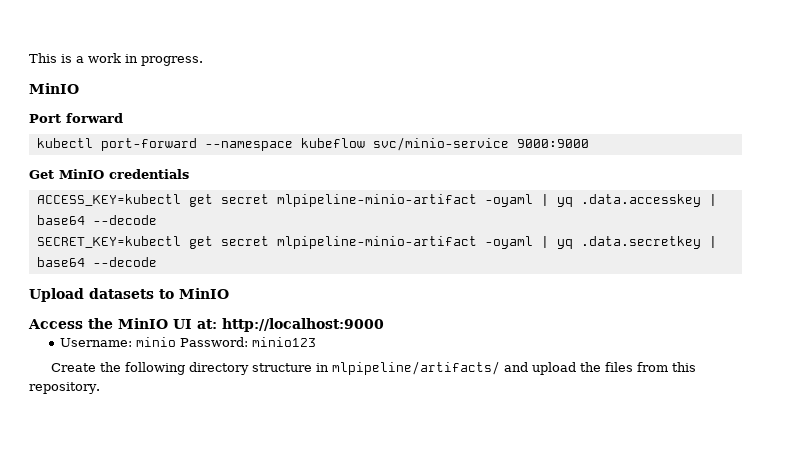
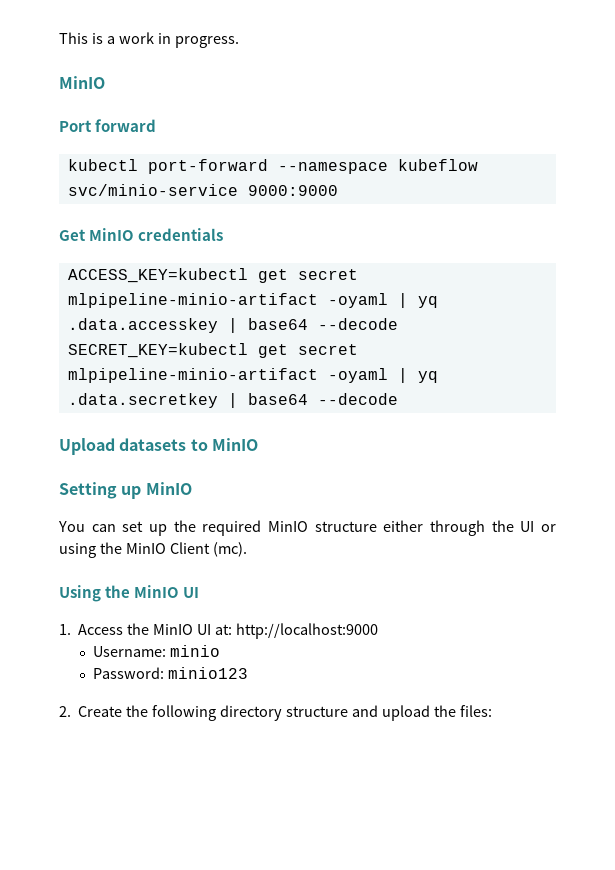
(229, 293) none -> [59,482,192,499] [58,520,556,536] [59,542,247,558] [59,585,200,602] [59,624,71,635] Setting up MinIO // You can set up the required MinIO structure either through the UI or using the MinIO Client (mc). // Using the MinIO UI // 1.
(176, 342) none -> (220, 651) //
(316, 342) none -> [59,706,71,717] 2.
[315,361,500,375] in mlpipeline/artifacts/ -> (348, 711) none
[604,362,696,372] [29,382,100,394] files from this repository. -> [459,705,492,717] files:

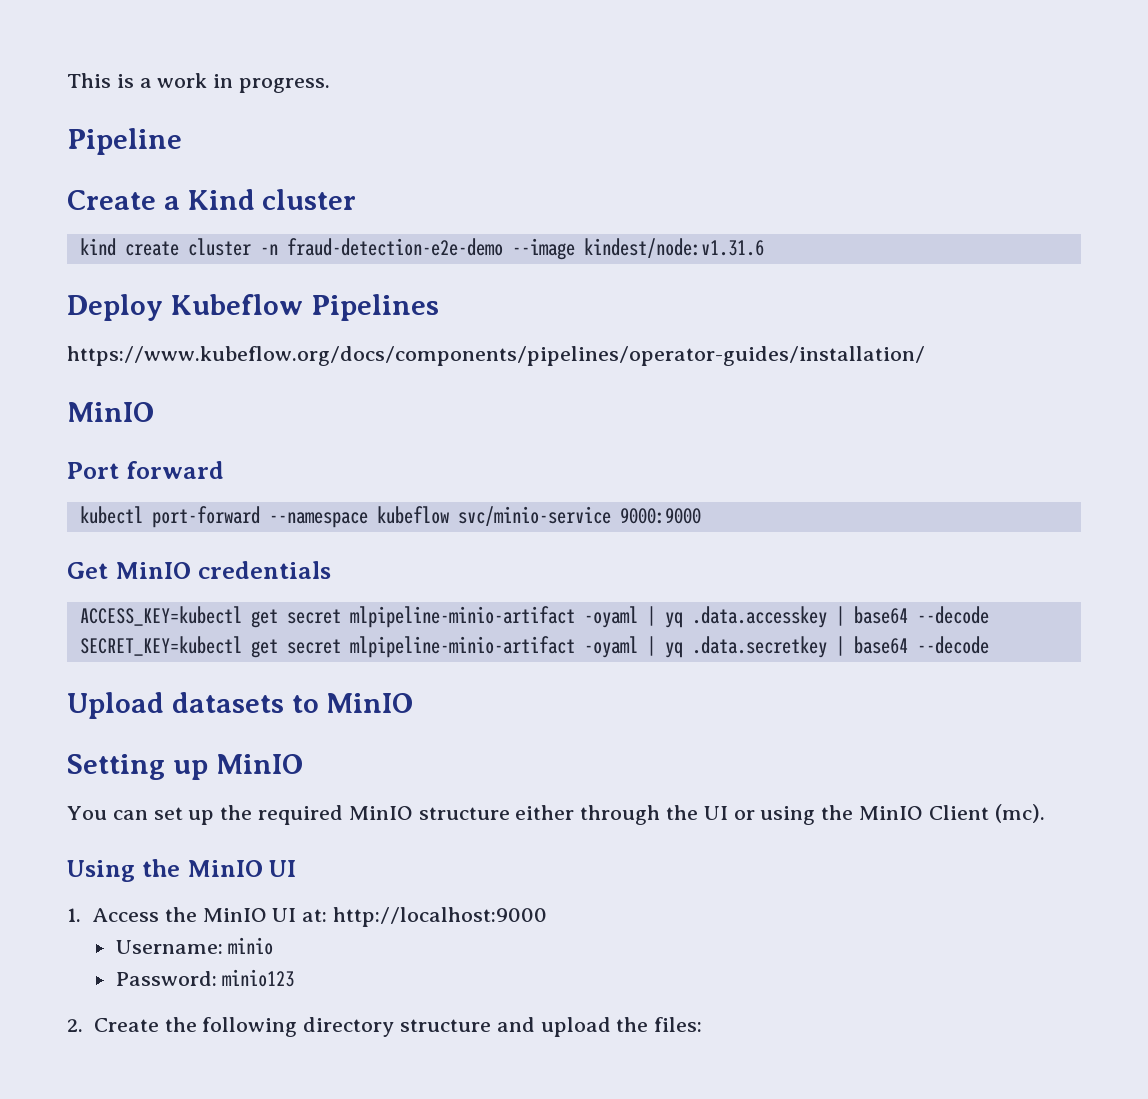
(239, 42) none -> [67,128,182,155] [67,189,357,210] [79,238,764,260] [67,294,439,321] [67,346,925,366] // Pipeline // Create a Kind cluster // kind create cluster -n fraud-detection-e2e-demo --image kindest/node:v1.31.6 // Deploy Kubeflow Pipelines // https://www.kubeflow.org/docs/components/pipelines/operator-guides/installation/

